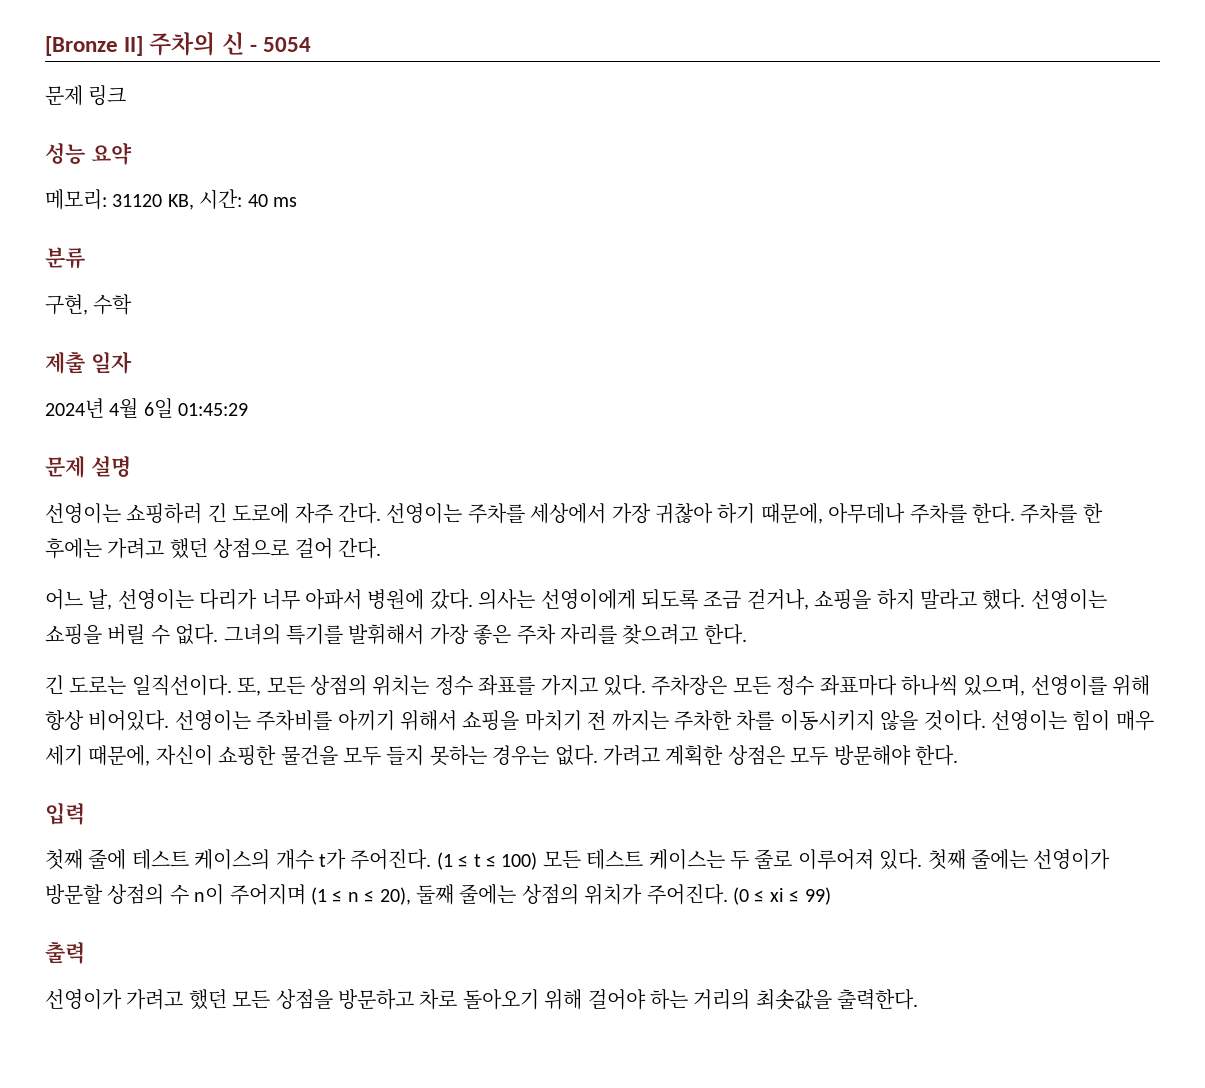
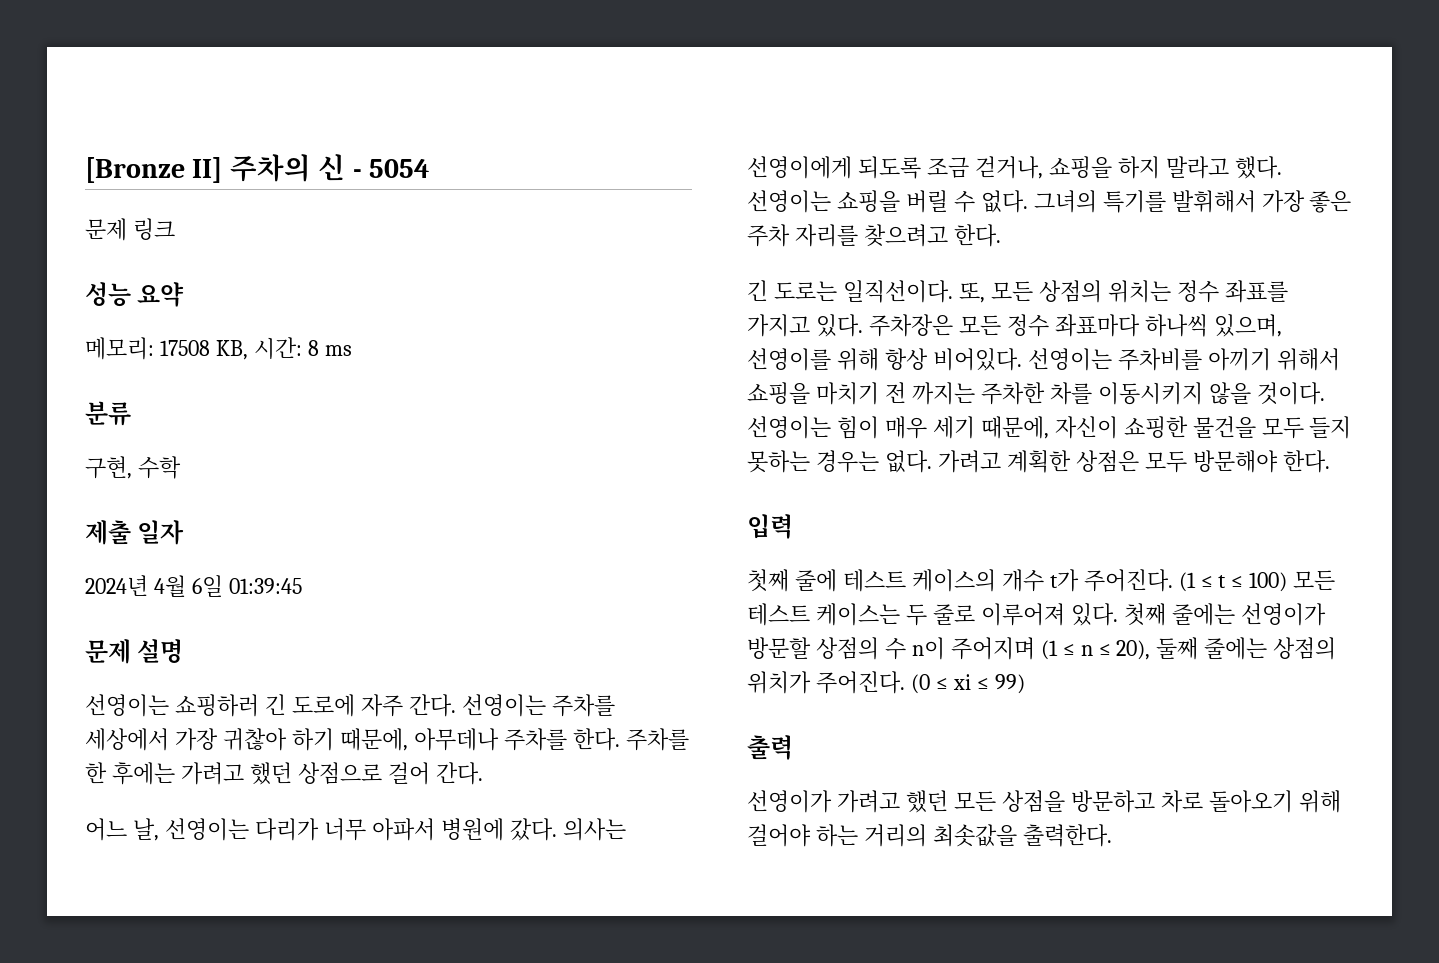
[112,194,163,207] 31120 -> [159,340,210,356] 17508
[247,194,268,207] 40 -> [307,340,319,356] 8
[178,403,249,416] 01:45:29 -> [228,578,302,594] 01:39:45

